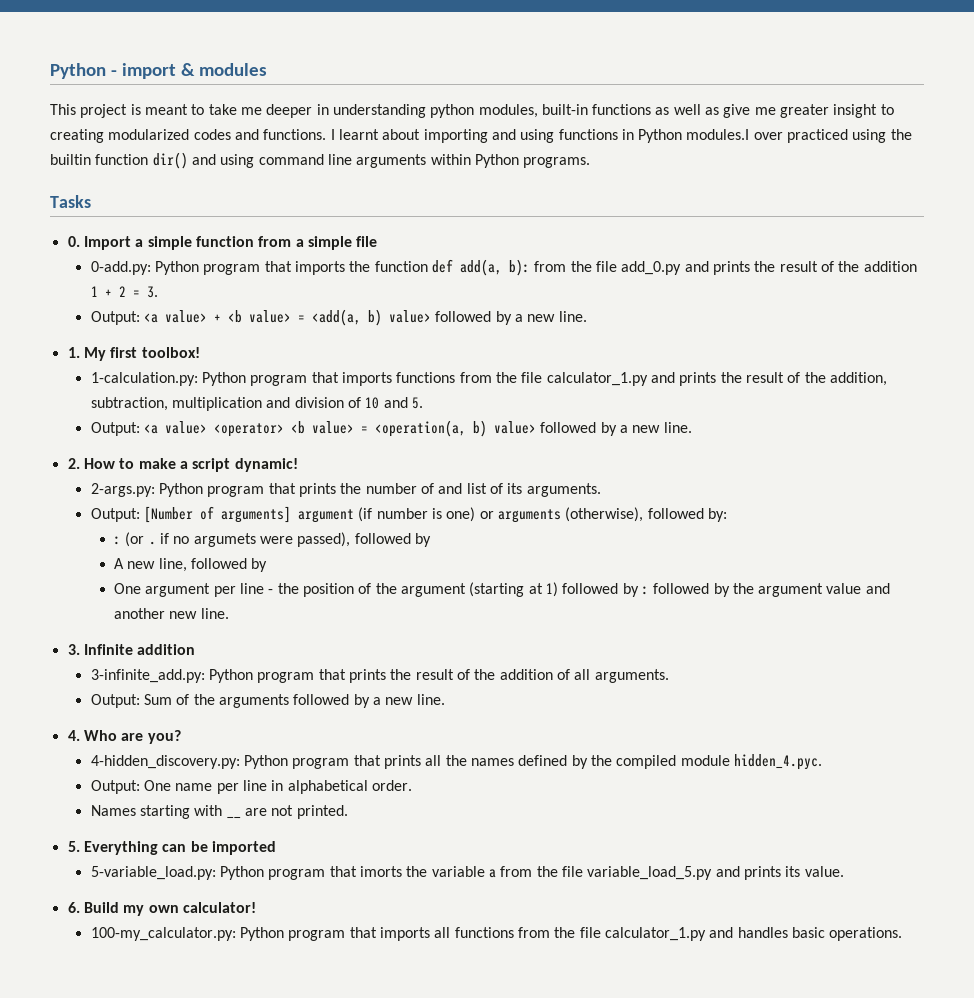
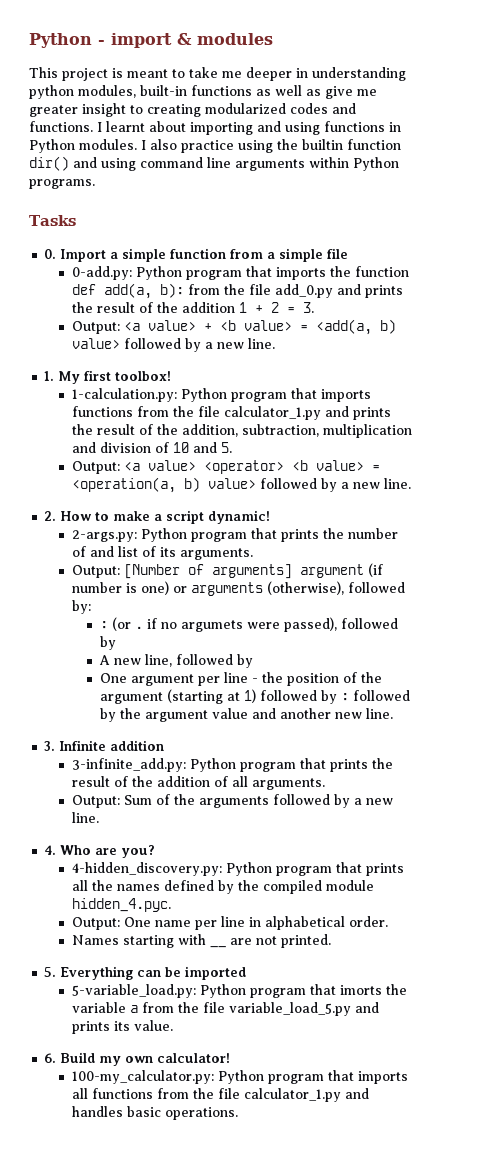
[686,129,849,143] modules.I over practiced -> [79,139,234,153] modules. I also practice

